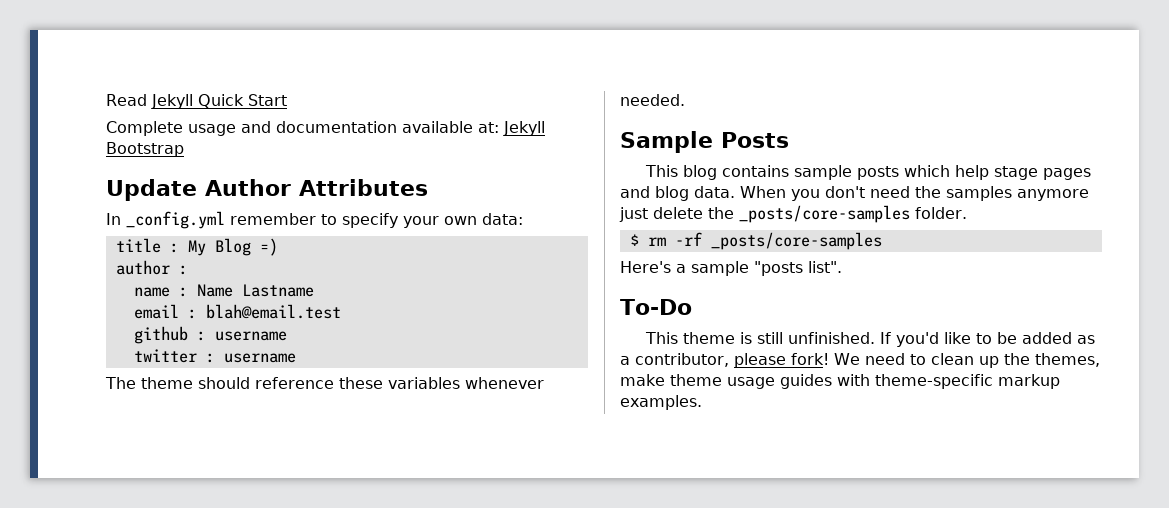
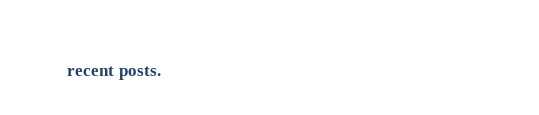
[106,94,287,109] [106,121,545,136] [106,142,184,157] [106,179,428,201] [106,211,523,229] [115,238,278,256] [115,260,188,275] [133,284,314,297] [133,304,341,319] [133,326,287,344] [133,349,296,363] [105,377,544,389] [620,94,685,106] [620,131,789,153] [645,165,1092,180] [620,186,1089,201] [619,205,967,223] [629,232,882,250] [620,261,842,276] [620,299,692,315] [645,332,1096,347] [620,353,1100,368] [620,374,1060,389] [620,395,702,410] Read Jekyll Quick Start // Complete usage and documentation available at: Jekyll Bootstrap // Update Author Attributes // In _config.yml remember to specify your own data: // title : My Blog =) // author : // name : Name Lastname // email : blah@email.test // github : username // twitter : username // The theme should reference these variables whenever needed. // Sample Posts // This blog contains sample posts which help stage pages and blog data. When you don't need the samples anymore just delete the _posts/core-samples folder. // $ rm -rf _posts/core-samples // Here's a sample "posts list". // To-Do // This theme is still unfinished. If you'd like to be added as a contributor, please fork! We need to clean up the themes, make theme usage guides with theme-specific markup examples. -> [67,66,161,80] recent posts.

